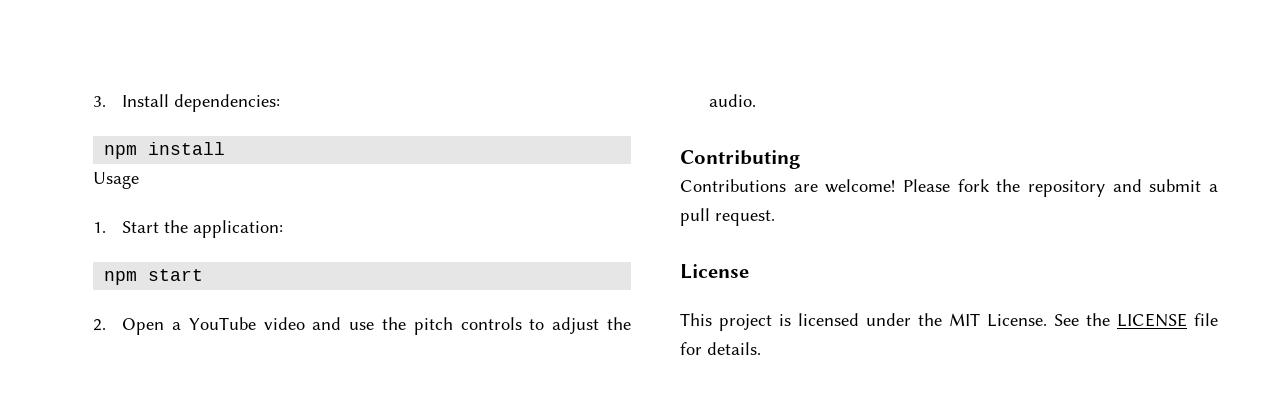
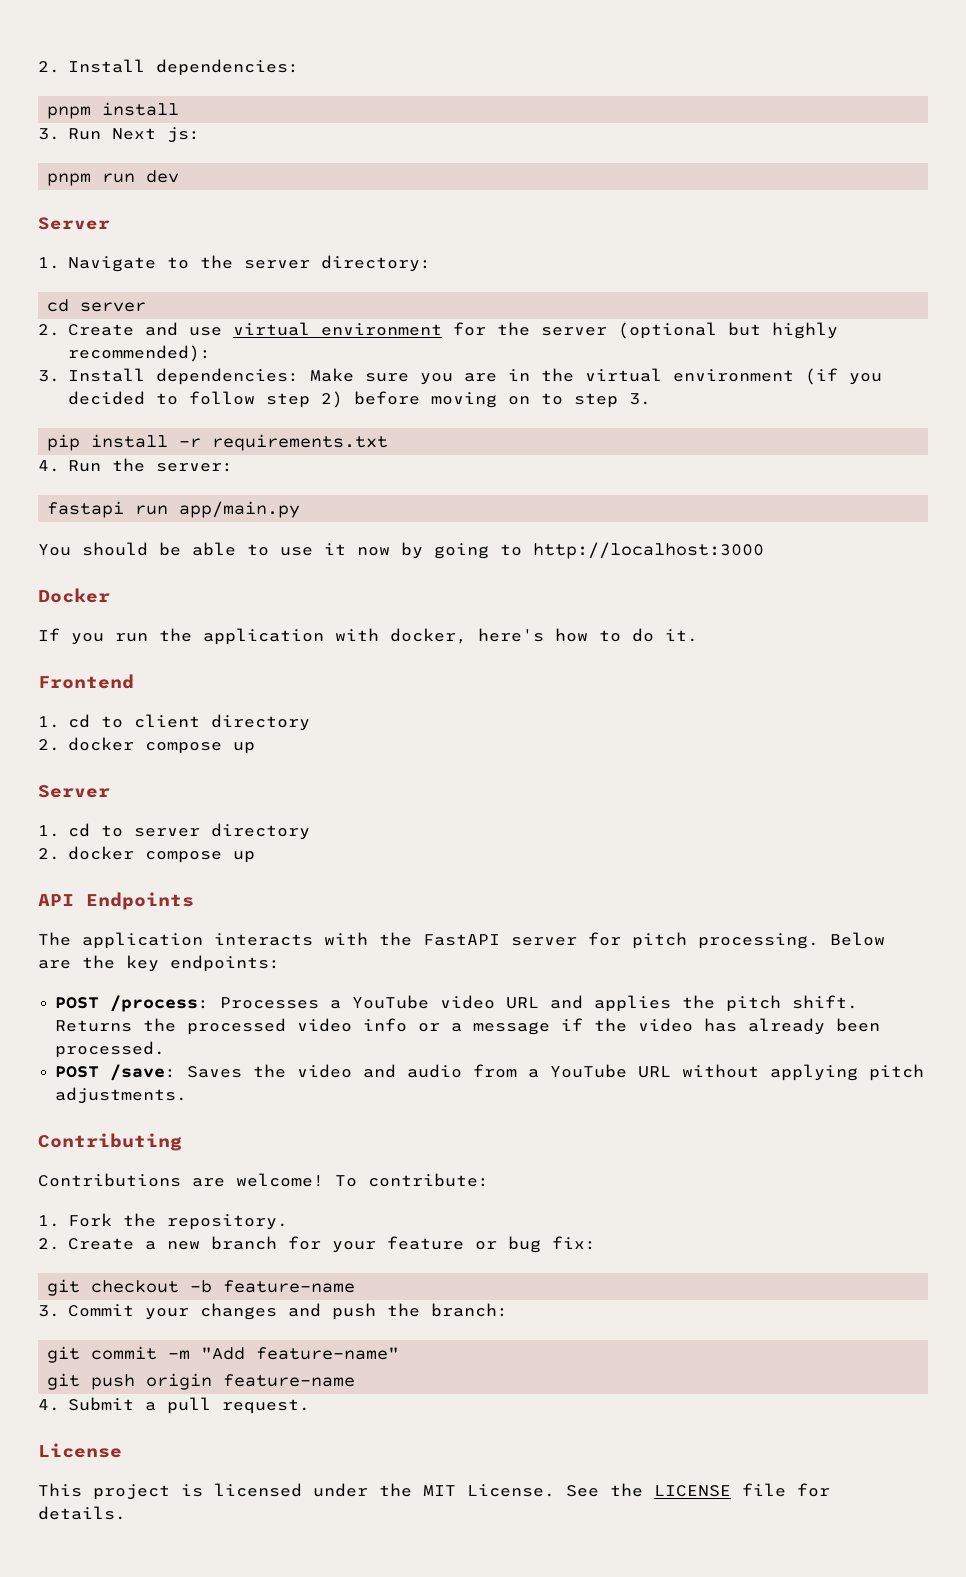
[93,96,106,107] 3. -> [38,61,60,73] 2.
[104,145,138,159] npm -> [47,106,92,119] pnpm
[93,172,139,189] [93,220,284,238] [104,269,204,285] [93,317,631,335] [709,94,757,107] [680,150,801,169] [680,179,1202,197] Usage // 1. Start the application: // npm start // 2. Open a YouTube video and use the pitch controls to adjust the audio. // Contributing // Contributions are welcome! Please fork the repository and submit -> [38,127,200,143] [47,170,180,186] [38,217,110,230] [38,255,431,272] [47,299,147,312] [38,322,838,339] [67,345,211,362] [38,368,882,385] [67,391,651,408] [47,434,389,451] [38,458,233,472] [47,501,301,518] [38,542,764,559] [38,588,110,603] [38,628,698,645] [38,674,134,689] [38,714,310,731] [38,737,255,754] [38,785,110,798] [38,823,310,840] [38,846,255,863] [38,892,194,910] [38,932,885,949] [38,955,280,972] [55,995,859,1012] [55,1018,881,1035] [55,1041,166,1058] [55,1064,925,1081] [55,1087,188,1104] [38,1133,182,1151] [38,1173,489,1187] [38,1213,288,1230] [38,1236,596,1253] [47,1279,356,1296] [38,1303,508,1320] [47,1346,400,1363] [47,1373,356,1390] [38,1397,134,1411] 3. Run Next js: // pnpm run dev // Server // 1. Navigate to the server directory: // cd server // 2. Create and use virtual environment for the server (optional but highly recommended): // 3. Install dependencies: Make sure you are in the virtual environment (if you decided to follow step 2) before moving on to step 3. // pip install -r requirements.txt // 4. Run the server: // fastapi run app/main.py // You should be able to use it now by going to http://localhost:3000 // Docker // If you run the application with docker, here's how to do it. // Frontend // 1. cd to client directory // 2. docker compose up // Server // 1. cd to server directory // 2. docker compose up // API Endpoints // The application interacts with the FastAPI server for pitch processing. Below are the key endpoints: // POST /process: Processes a YouTube video URL and applies the pitch shift. Returns the processed video info or a message if the video has already been processed. // POST /save: Saves the video and audio from a YouTube URL without applying pitch adjustments. // Contributing // Contributions are welcome! To contribute: // 1. Fork the repository. // 2. Create a new branch for your feature or bug fix: // git checkout -b feature-name // 3. Commit your changes and push the branch: // git commit -m "Add feature-name" // git push origin feature-name // 4. Submit

